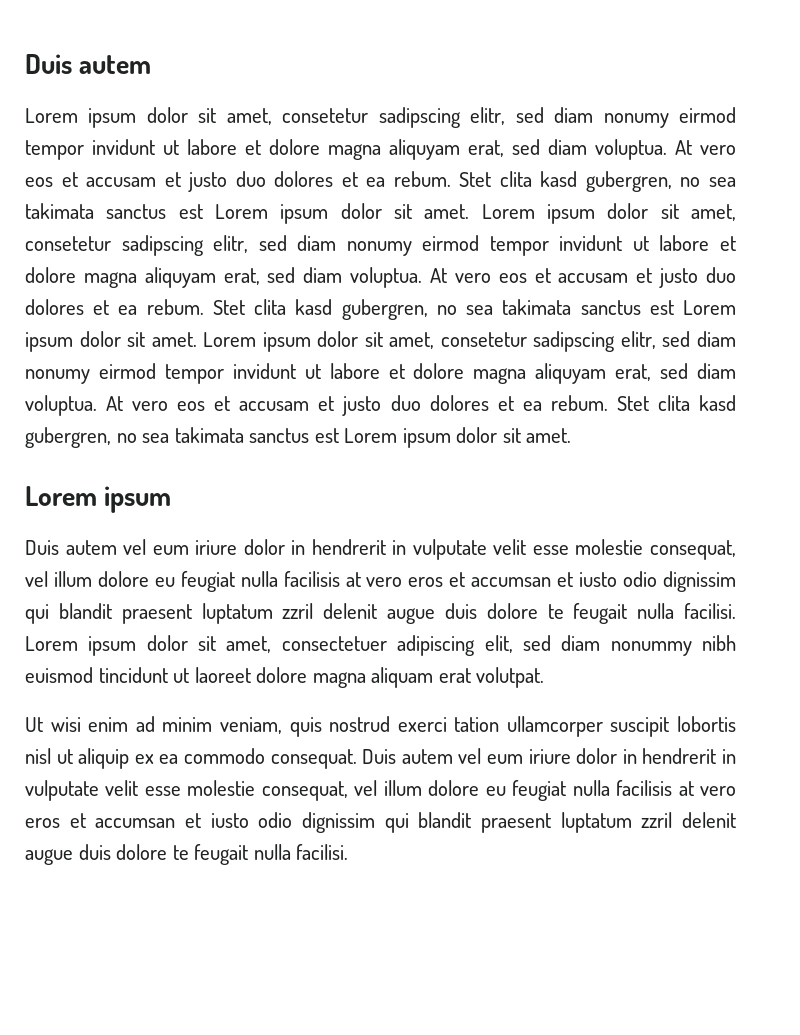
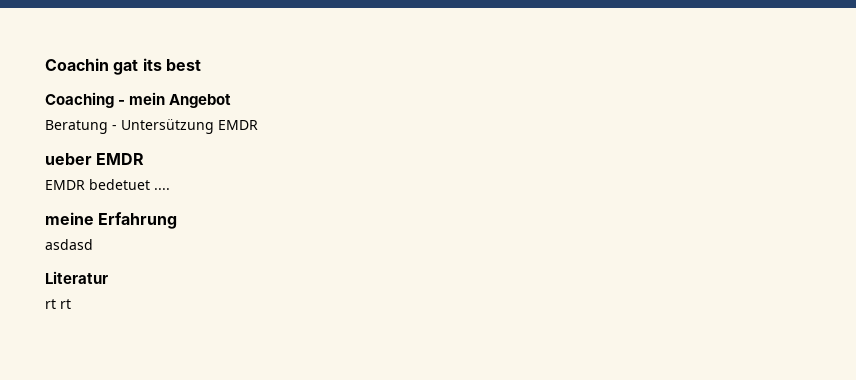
[25,54,152,74] [25,107,737,128] [25,139,736,160] [25,171,736,192] [25,203,737,224] [25,235,736,256] [25,267,736,288] [25,299,737,320] [25,331,737,352] [25,363,736,384] [25,395,737,416] [25,427,572,448] [25,486,172,513] [25,539,737,560] [25,571,736,592] [25,603,737,624] [25,635,737,656] [25,667,545,688] [25,716,736,737] [25,748,737,769] [25,780,736,801] [25,812,736,833] [25,844,349,865] Duis autem // Lorem ipsum dolor sit amet, consetetur sadipscing elitr, sed diam nonumy eirmod tempor invidunt ut labore et dolore magna aliquyam erat, sed diam voluptua. At vero eos et accusam et justo duo dolores et ea rebum. Stet clita kasd gubergren, no sea takimata sanctus est Lorem ipsum dolor sit amet. Lorem ipsum dolor sit amet, consetetur sadipscing elitr, sed diam nonumy eirmod tempor invidunt ut labore et dolore magna aliquyam erat, sed diam voluptua. At vero eos et accusam et justo duo dolores et ea rebum. Stet clita kasd gubergren, no sea takimata sanctus est Lorem ipsum dolor sit amet. Lorem ipsum dolor sit amet, consetetur sadipscing elitr, sed diam nonumy eirmod tempor invidunt ut labore et dolore magna aliquyam erat, sed diam voluptua. At vero eos et accusam et justo duo dolores et ea rebum. Stet clita kasd gubergren, no sea takimata sanctus est Lorem ipsum dolor sit amet. // Lorem ipsum // Duis autem vel eum iriure dolor in hendrerit in vulputate velit esse molestie consequat, vel illum dolore eu feugiat nulla facilisis at vero eros et accumsan et iusto odio dignissim qui blandit praesent luptatum zzril delenit augue duis dolore te feugait nulla facilisi. Lorem ipsum dolor sit amet, consectetuer adipiscing elit, sed diam nonummy nibh euismod tincidunt ut laoreet dolore magna aliquam erat volutpat. // Ut wisi enim ad minim veniam, quis nostrud exerci tation ullamcorper suscipit lobortis nisl ut aliquip ex ea commodo consequat. Duis autem vel eum iriure dolor in hendrerit in vulputate velit esse molestie consequat, vel illum dolore eu feugiat nulla facilisis at vero eros et accumsan et iusto odio dignissim qui blandit praesent luptatum zzril delenit augue duis dolore te feugait nulla facilisi. -> [45,58,201,75] [45,92,232,108] [45,119,258,134] [45,153,145,165] [45,179,170,190] [45,212,178,229] [45,239,93,250] [45,271,108,284] [45,299,71,309] Coachin gat its best // Coaching - mein Angebot // Beratung - Untersützung EMDR // ueber EMDR // EMDR bedetuet .... // meine Erfahrung // asdasd // Literatur // rt rt

